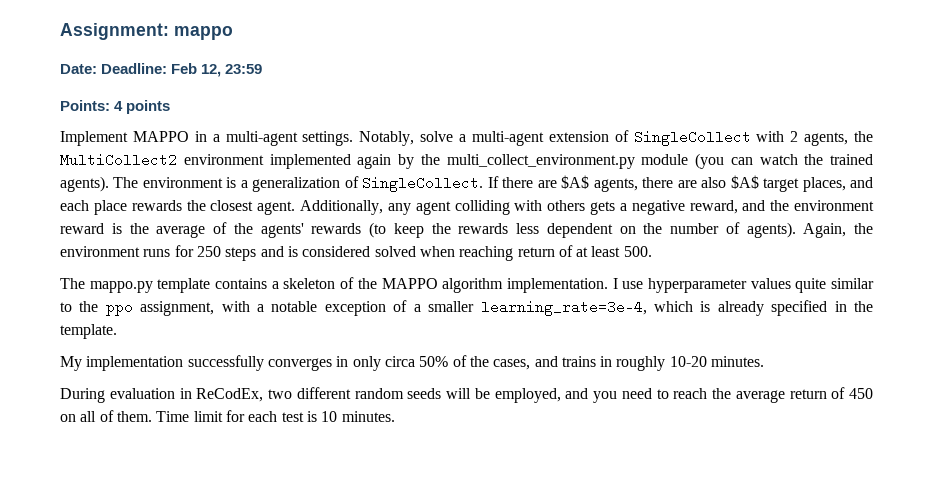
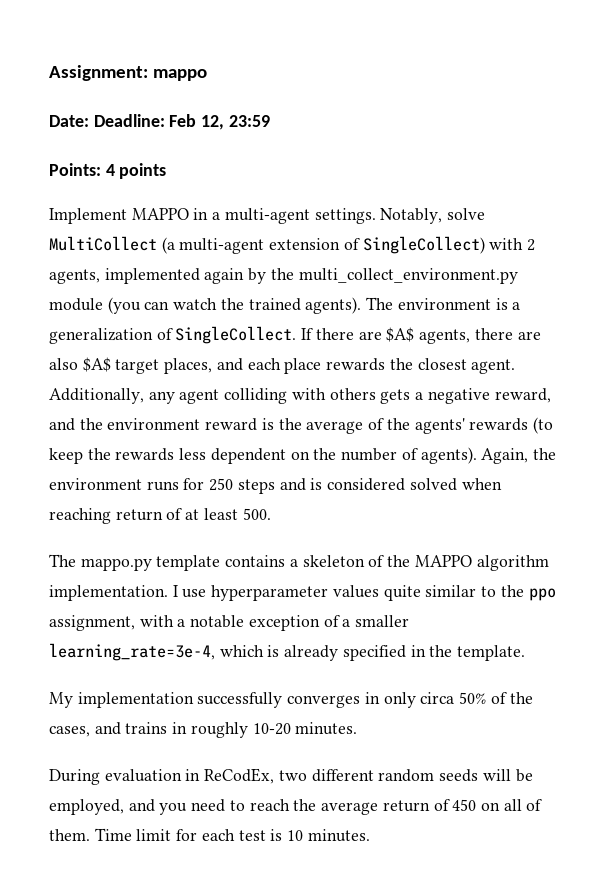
[459,134,466,142] a -> [49,236,175,254] MultiCollect (a
[633,130,751,146] SingleCollect -> [362,236,485,254] SingleCollect)
[854,131,873,142] [60,153,264,167] the MultiCollect2 environment -> (100, 276) none

